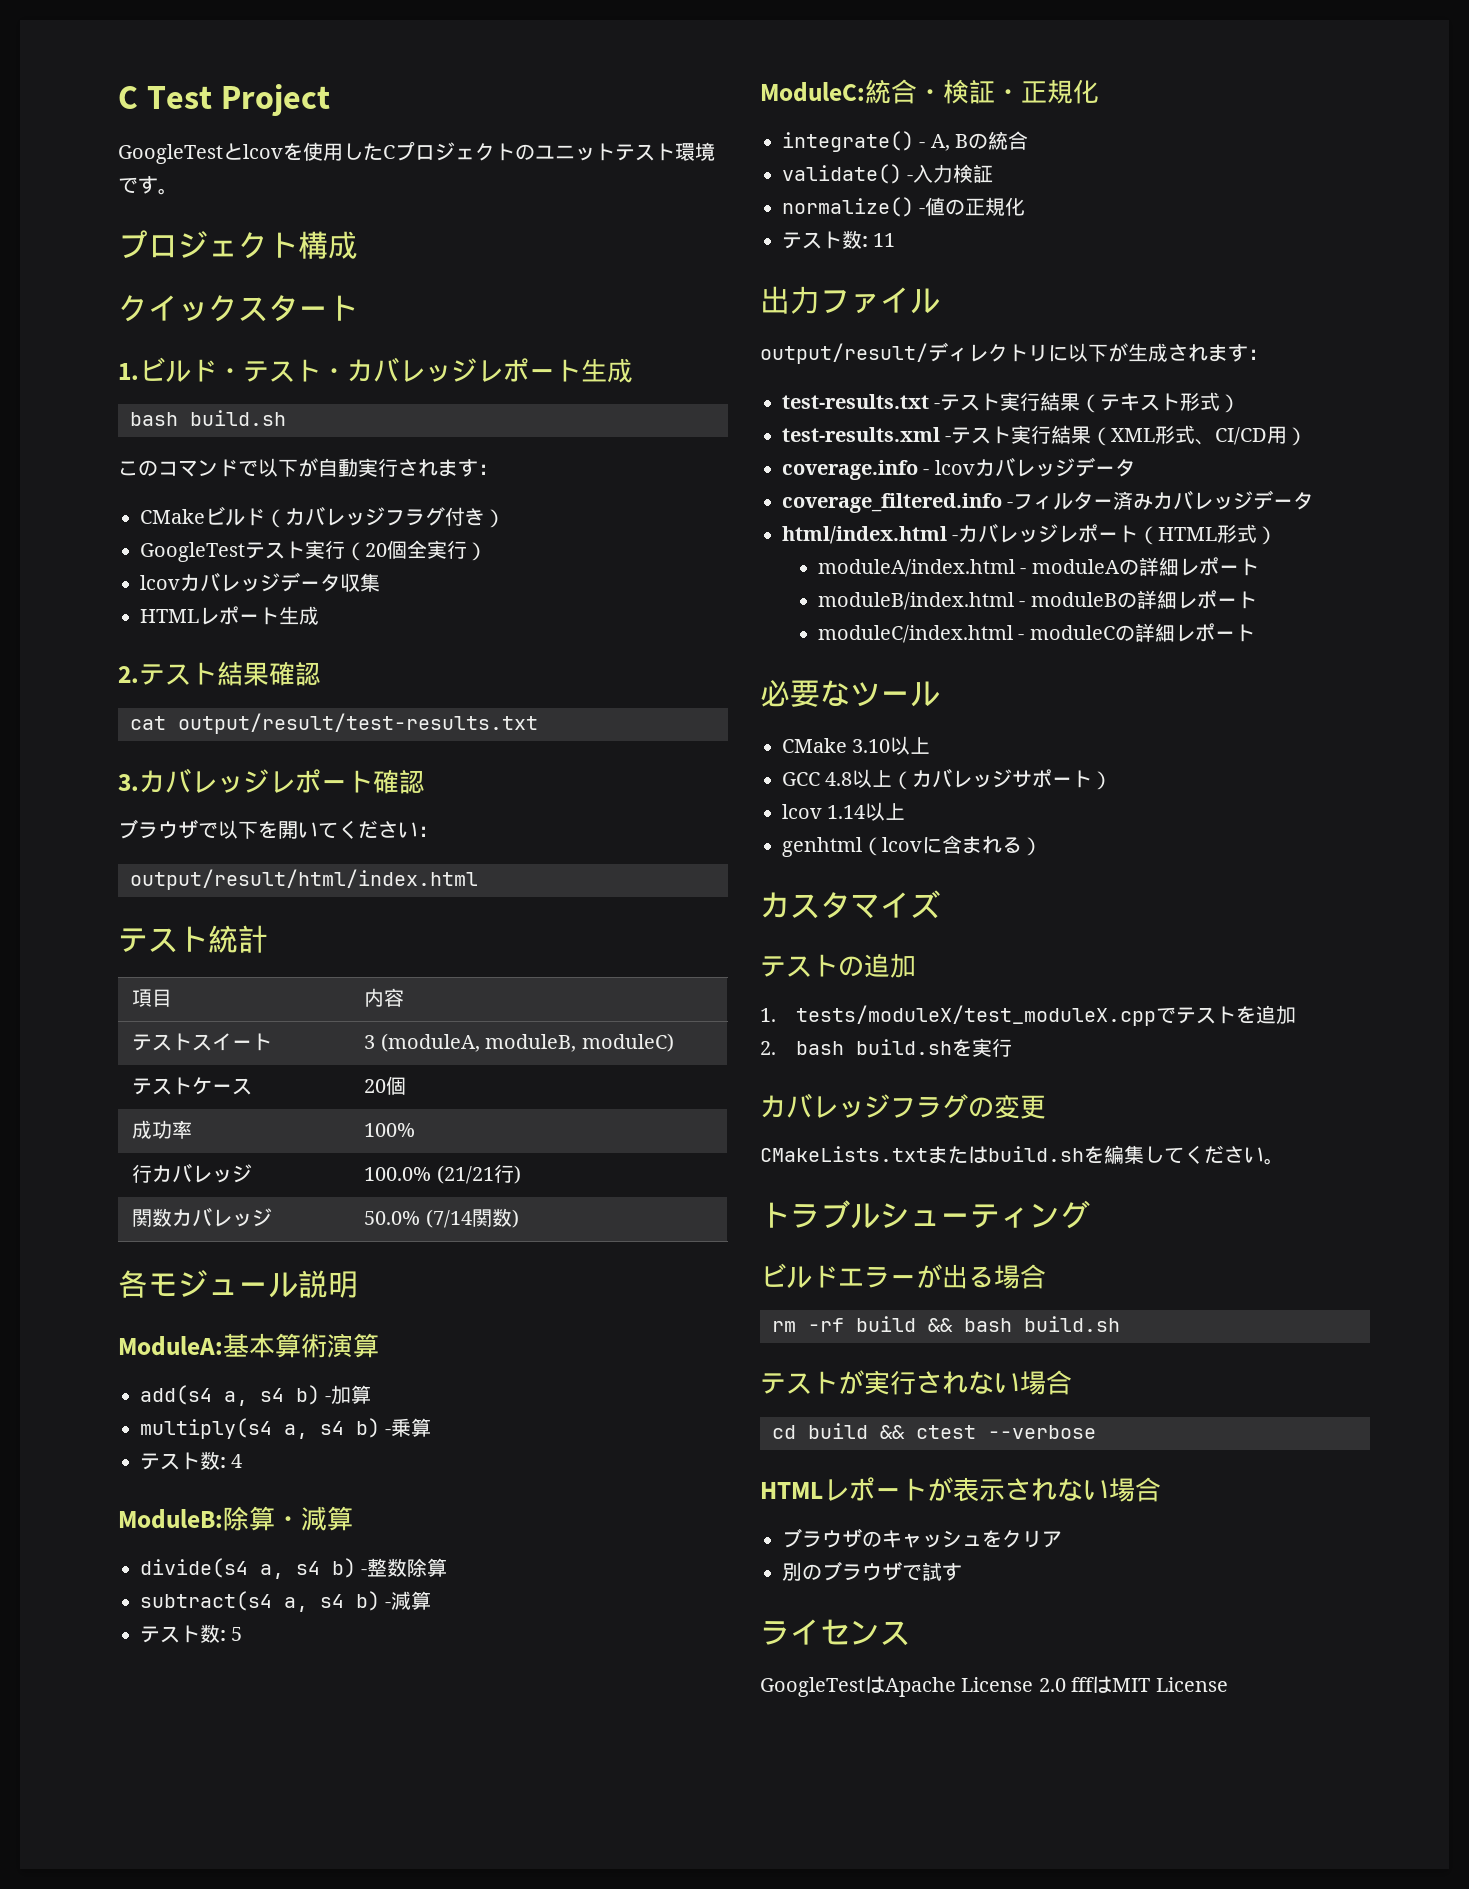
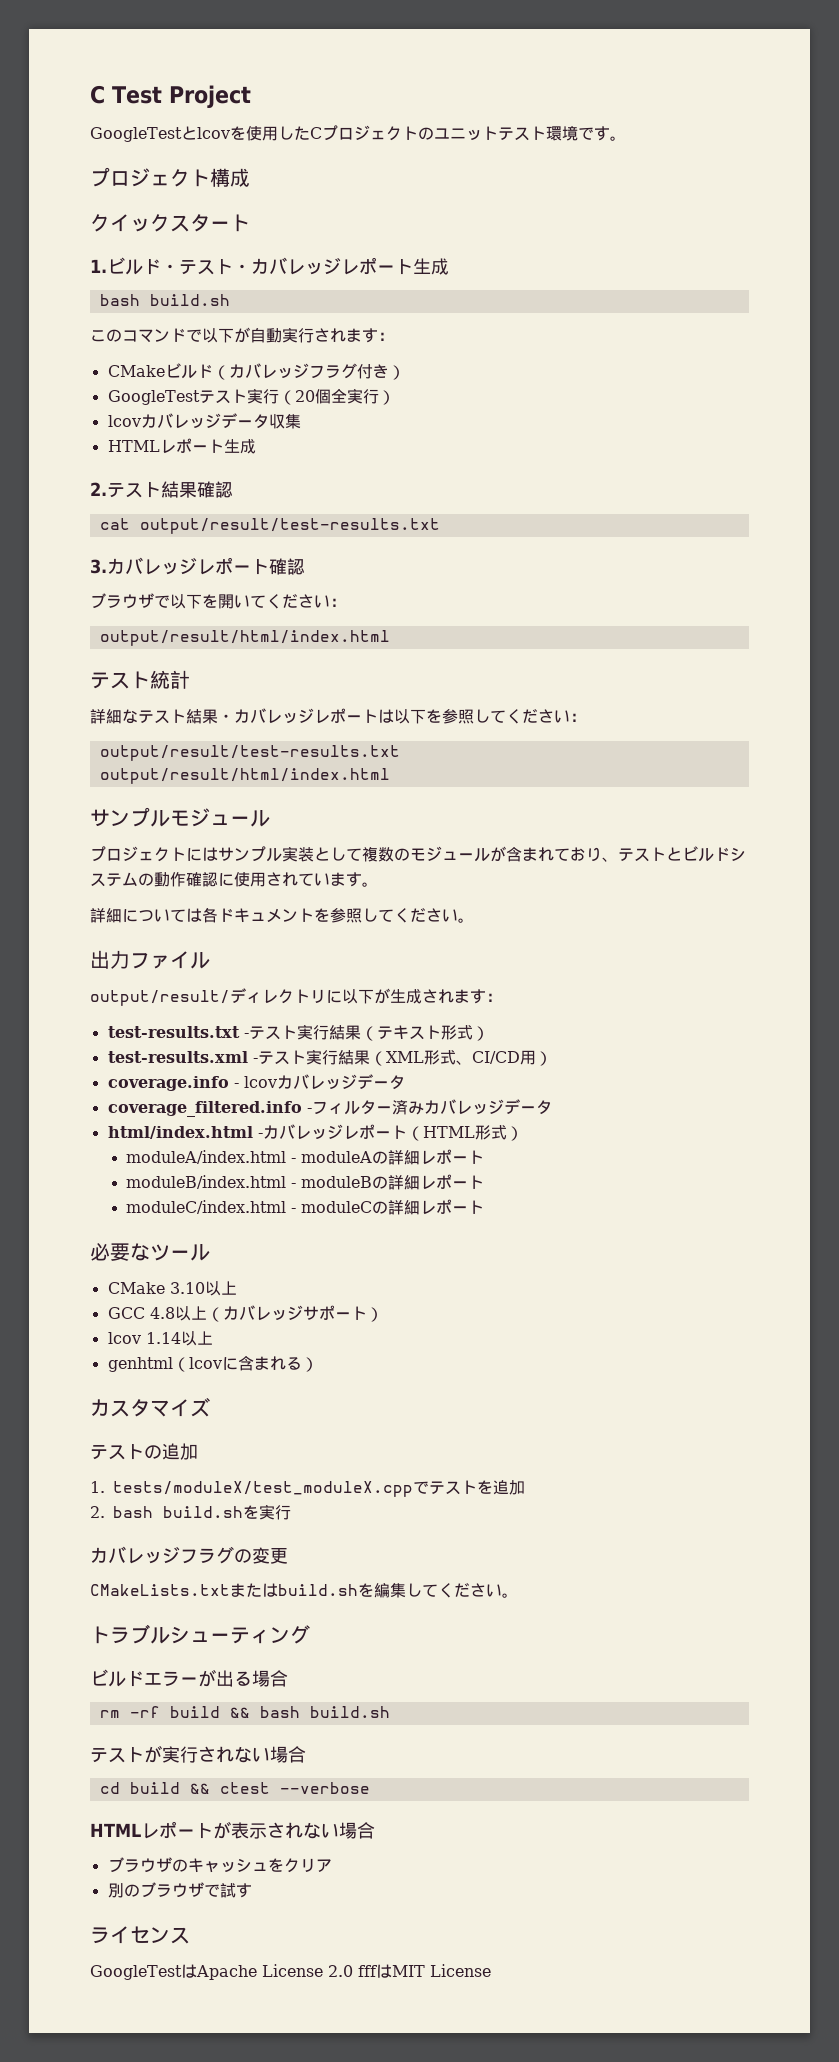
[132,989,173,1007] [364,988,405,1007] [132,1033,273,1051] [364,1033,674,1052] [132,1077,253,1095] [364,1076,407,1095] [132,1120,193,1139] [364,1123,416,1137] [132,1163,253,1183] [364,1164,521,1184] [132,1207,273,1227] [364,1208,519,1228] [118,1270,358,1298] [118,1333,379,1358] [140,1385,372,1406] [140,1418,432,1439] [140,1451,243,1470] [118,1506,353,1531] [140,1558,448,1579] [140,1591,432,1612] [140,1624,243,1643] [760,79,1099,104] [782,131,1029,152] [782,164,994,184] [782,197,1026,217] [782,230,896,249] // 項目 | 内容 // テストスイート | 3 (moduleA, moduleB, moduleC) // テストケース | 20個 // 成功率 | 100% // 行カバレッジ | 100.0% (21/21行) // 関数カバレッジ | 50.0% (7/14関数) // 各モジュール説明 // ModuleA:基本算術演算 // add(s4 a, s4 b) -加算 // multiply(s4 a, s4 b) -乗算 // テスト数: 4 // ModuleB:除算・減算 // divide(s4 a, s4 b) -整数除算 // subtract(s4 a, s4 b) -減算 // テスト数: 5 // ModuleC:統合・検証・正規化 // integrate() - A, Bの統合 // validate() -入力検証 // normalize() -値の正規化 // テスト数: 11 -> [90,708,586,724] [99,745,400,761] [99,768,390,784] [90,807,270,827] [90,846,746,862] [90,872,378,887] [90,907,474,923] // 詳細なテスト結果・カバレッジレポートは以下を参照してください： // output/result/test-results.txt // output/result/html/index.html // サンプルモジュール // プロジェクトにはサンプル実装として複数のモジュールが含まれており、テストとビルドシステムの動作確認に使用されています。 // 詳細については各ドキュメントを参照してください。

